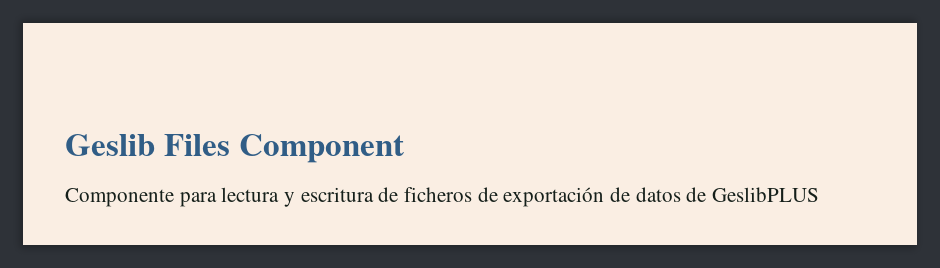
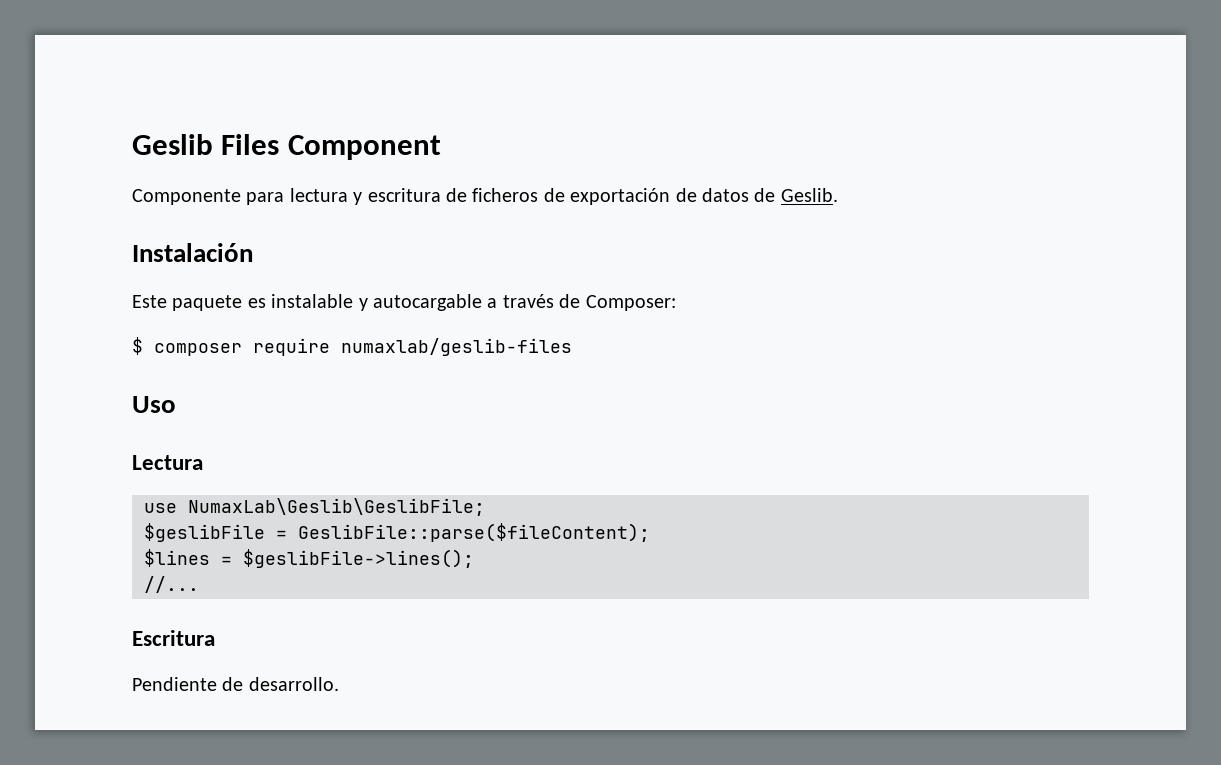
[712,187,820,202] GeslibPLUS -> [780,188,838,202] [132,243,253,262] [132,294,676,311] [132,337,572,356] [132,396,176,413] [132,455,203,470] [144,498,485,516] [144,523,650,542] [144,549,474,568] [144,576,199,593] [132,630,215,646] [132,677,339,691] Geslib. // Instalación // Este paquete es instalable y autocargable a través de Composer: // $ composer require numaxlab/geslib-files // Uso // Lectura // use NumaxLab\Geslib\GeslibFile; // $geslibFile = GeslibFile::parse($fileContent); // $lines = $geslibFile->lines(); // //... // Escritura // Pendiente de desarrollo.

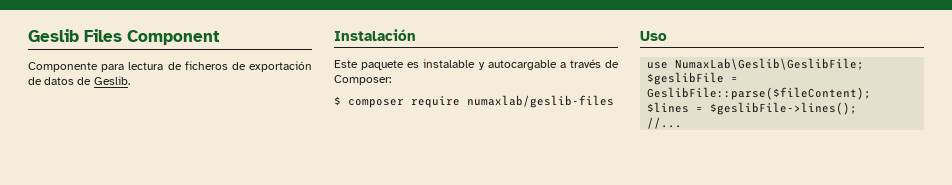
[353,188,441,205] y escritura -> (164, 66) none
[132,455,203,470] // Lectura -> (667, 36) none
[132,630,215,646] [132,677,339,691] // Escritura // Pendiente de desarrollo. -> (683, 123) none

